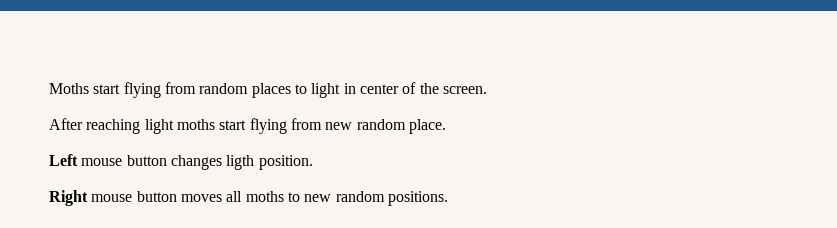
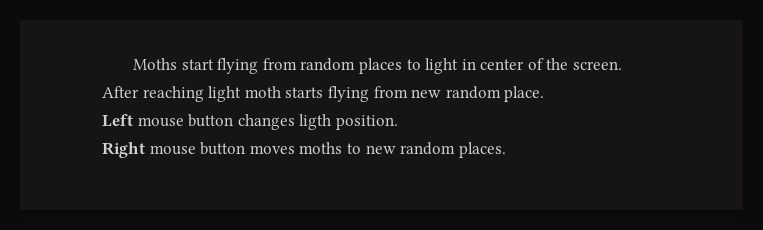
[176,119,247,130] moths start -> [244,86,324,98] moth starts
[226,191,243,202] all -> (295, 149) none
[387,191,448,206] positions. -> [458,142,506,158] places.

